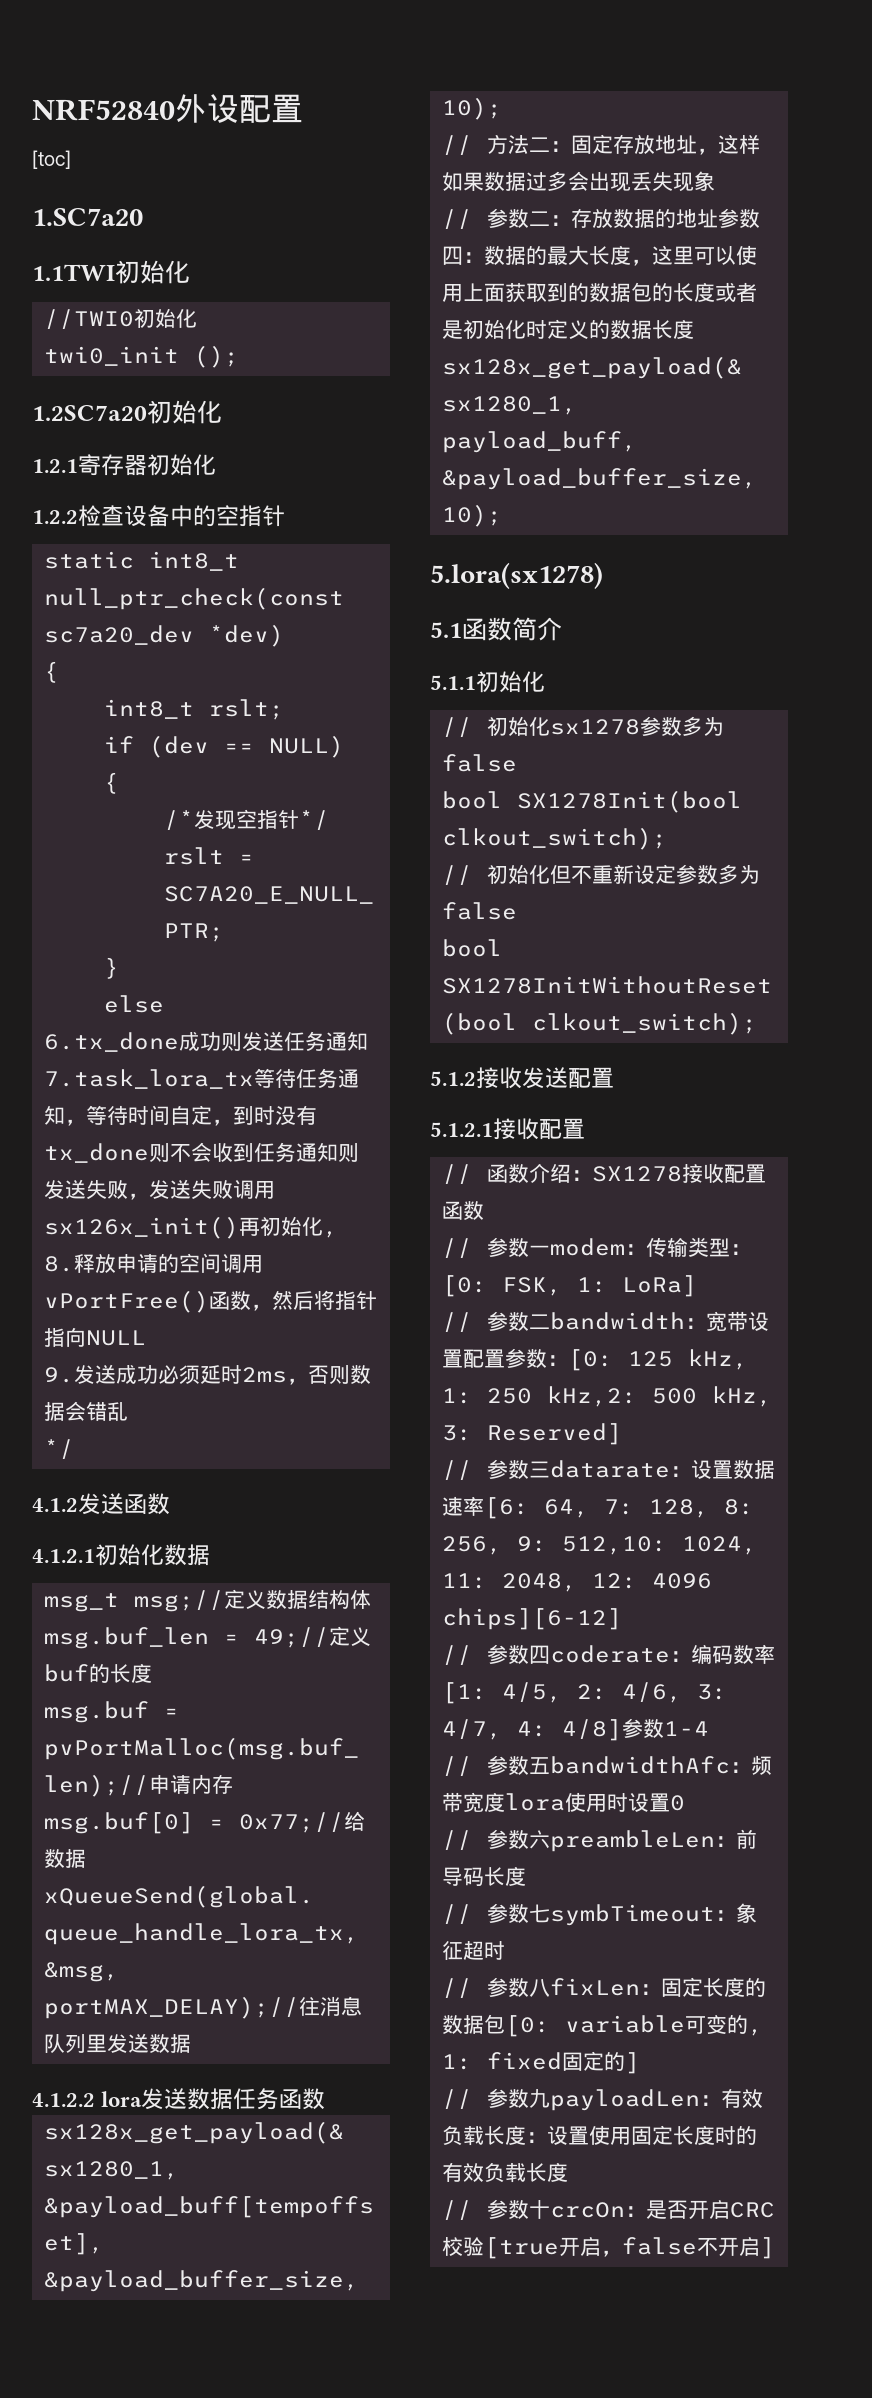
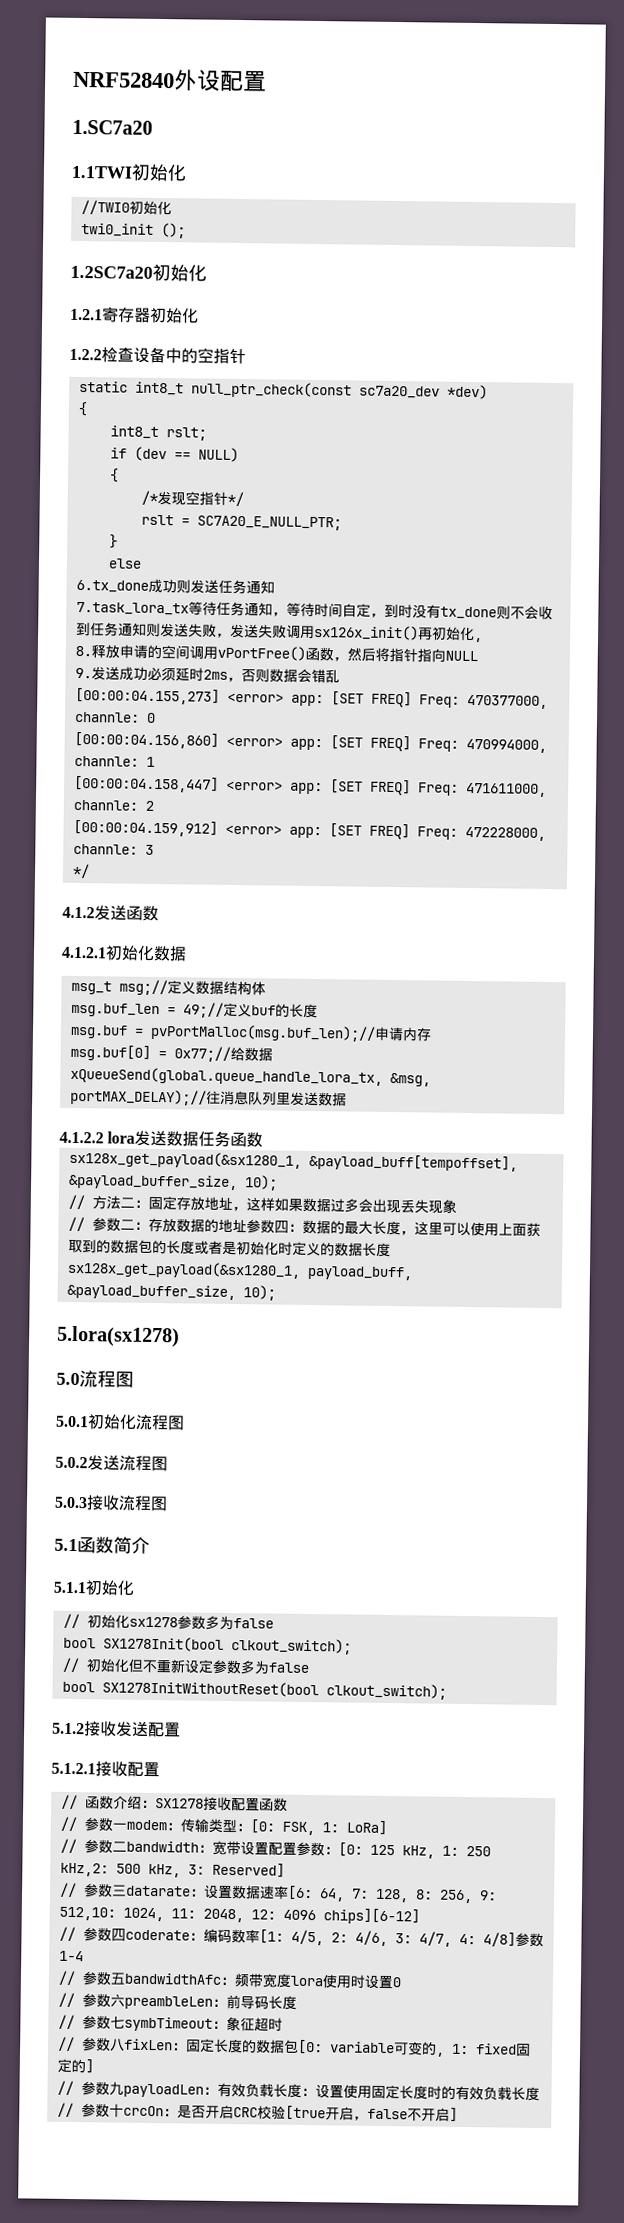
[32,150,71,169] // [toc] -> (267, 81) none
(128, 1411) none -> [74,687,548,709] [73,711,156,723] [73,731,547,753] [73,755,155,767] [73,775,547,797] [72,799,154,811] [72,819,546,841] [72,843,154,855] // [00:00:04.155,273] <error> app: [SET FREQ] Freq: 470377000, channle: 0 // [00:00:04.156,860] <error> app: [SET FREQ] Freq: 470994000, channle: 1 // [00:00:04.158,447] <error> app: [SET FREQ] Freq: 471611000, channle: 2 // [00:00:04.159,912] <error> app: [SET FREQ] Freq: 472228000, channle: 3
(603, 575) none -> [56,1370,134,1388] [55,1414,185,1431] [55,1454,168,1472] [54,1495,168,1512] // 5.0流程图 // 5.0.1初始化流程图 // 5.0.2发送流程图 // 5.0.3接收流程图

